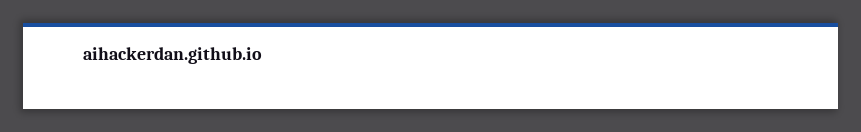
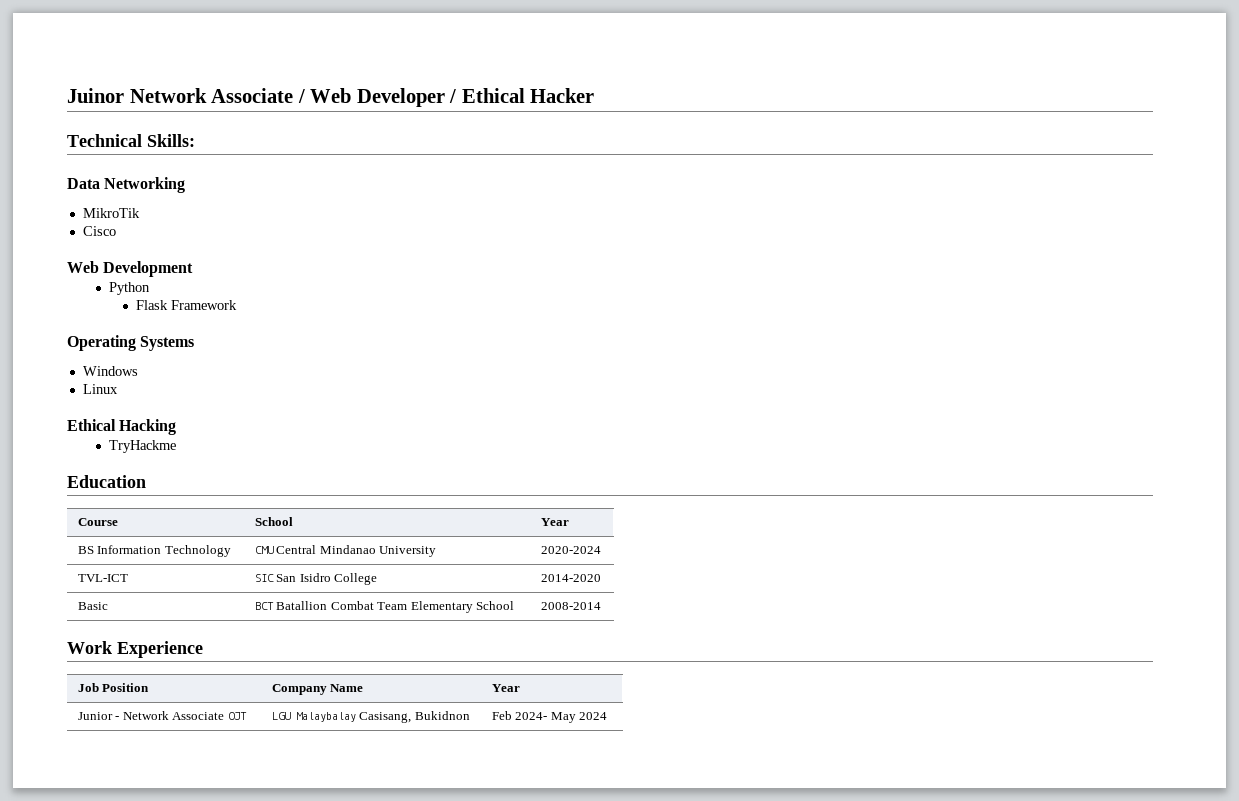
[83,47,262,64] aihackerdan.github.io -> [67,88,595,107] [67,134,195,147] [67,177,186,193] [82,208,140,218] [82,226,116,236] [67,261,194,277] [109,282,151,295] [135,300,237,310] [67,335,195,351] [82,366,138,376] [82,384,118,394] [67,419,177,435] [109,440,177,453] [67,475,146,488] [77,518,118,526] [254,517,293,526] [540,518,569,526] [77,545,231,557] [254,545,437,557] [540,546,601,554] [77,574,128,582] [254,573,378,585] [540,574,601,582] [77,602,108,610] [254,601,515,613] [540,602,601,610] [67,641,203,658] [77,683,150,692] [271,684,364,695] [491,684,520,692] [77,711,247,720] [271,711,470,723] [491,711,608,723] Juinor Network Associate / Web Developer / Ethical Hacker // Technical Skills: // Data Networking // MikroTik // Cisco // Web Development // Python // Flask Framework // Operating Systems // Windows // Linux // Ethical Hacking // TryHackme // Education // Course | School | Year // BS Information Technology | CMU Central Mindanao University | 2020-2024 // TVL-ICT | SIC San Isidro College | 2014-2020 // Basic | BCT Batallion Combat Team Elementary School | 2008-2014 // Work Experience // Job Position | Company Name | Year // Junior - Network Associate OJT | LGU Malaybalay Casisang, Bukidnon | Feb 2024- May 2024

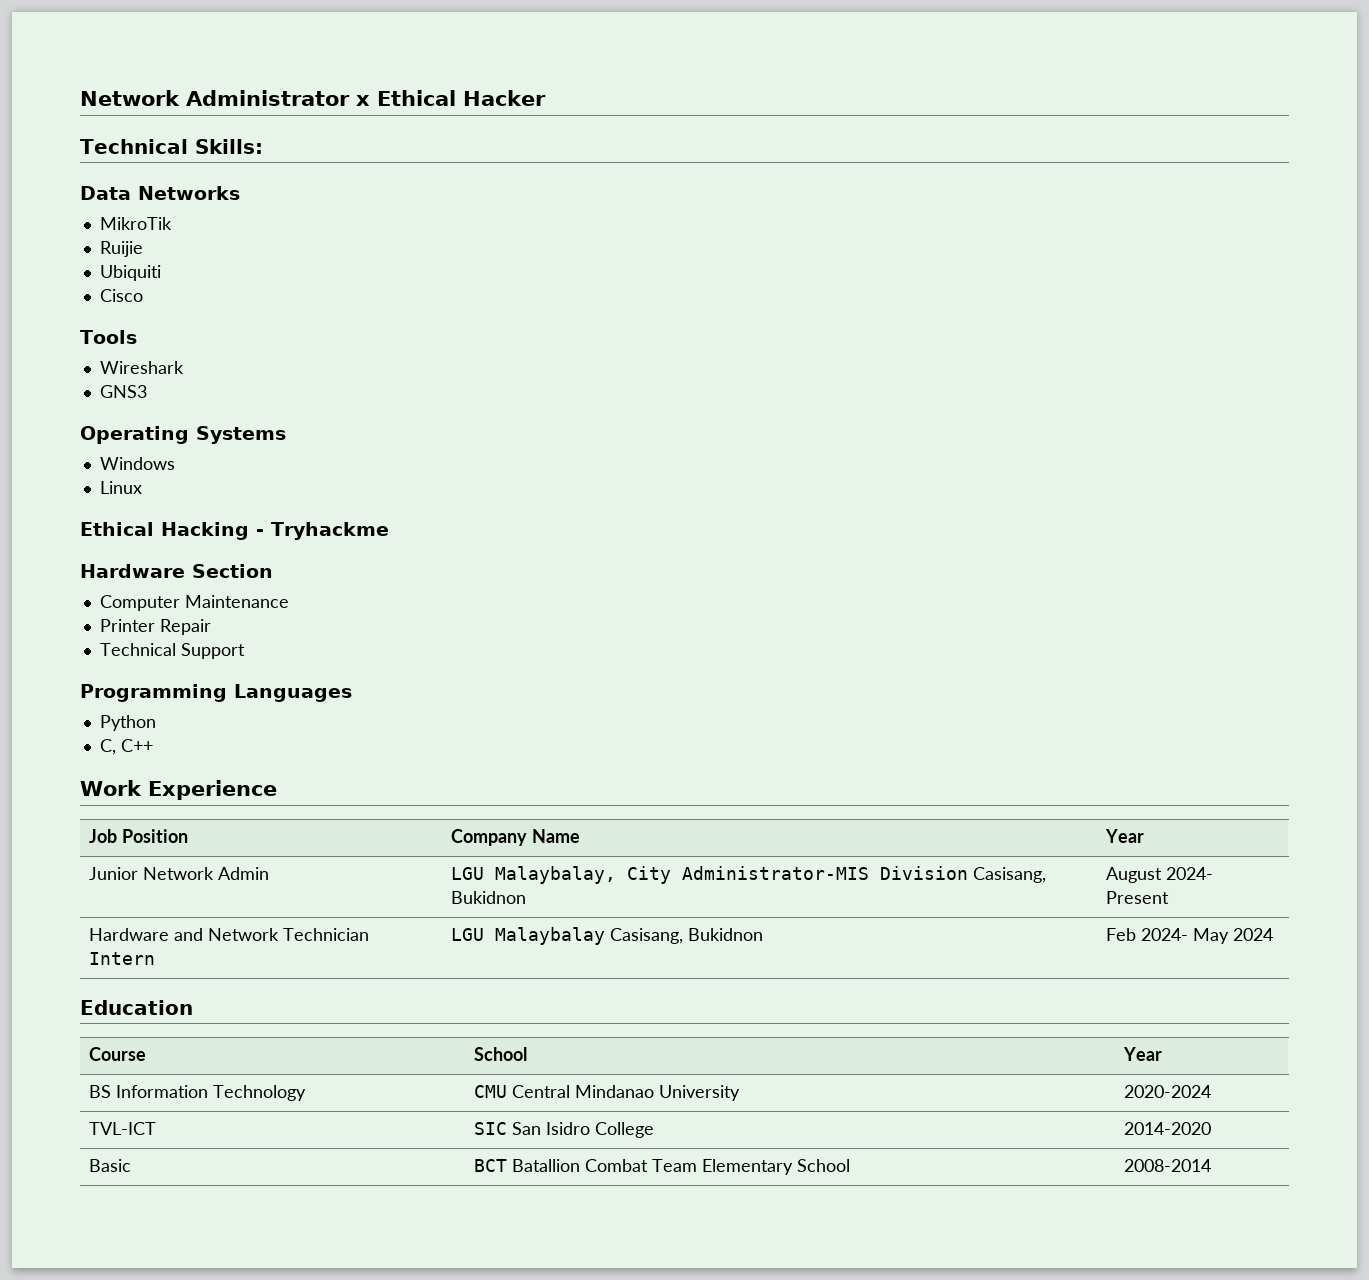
[67,88,457,107] Juinor Network Associate / Web Developer / -> [80,90,370,106] Network Administrator x
[104,177,186,193] Networking -> [138,186,240,200] Networks
(140, 213) none -> [99,241,143,257] [99,265,161,281] // Ruijie // Ubiquiti
[67,261,194,277] [109,282,151,295] [135,300,237,310] Web Development // Python // Flask Framework -> [80,330,137,344] [99,361,184,374] [99,385,147,398] Tools // Wireshark // GNS3
[109,440,177,453] // TryHackme -> [256,522,389,540] [80,564,273,578] [99,595,289,611] [99,619,211,635] [99,643,245,659] [80,684,352,702] [99,715,156,731] [99,739,153,755] [80,780,277,800] [89,829,189,843] [451,829,581,846] [1105,829,1145,843] [89,867,270,880] [451,866,1047,884] [451,891,527,904] [1106,867,1214,883] [1106,891,1170,904] [89,928,370,941] [89,952,156,965] [451,927,764,945] [1106,928,1274,944] - Tryhackme // Hardware Section // Computer Maintenance // Printer Repair // Technical Support // Programming Languages // Python // C, C++ // Work Experience // Job Position | Company Name | Year // Junior Network Admin | LGU Malaybalay, City Administrator-MIS Division Casisang, Bukidnon | August 2024- Present // Hardware and Network Technician Intern | LGU Malaybalay Casisang, Bukidnon | Feb 2024- May 2024
[67,641,203,658] [77,683,150,692] [271,684,364,695] [491,684,520,692] [77,711,247,720] [271,711,470,723] [491,711,608,723] // Work Experience // Job Position | Company Name | Year // Junior - Network Associate OJT | LGU Malaybalay Casisang, Bukidnon | Feb 2024- May 2024 -> (1212, 1165) none

